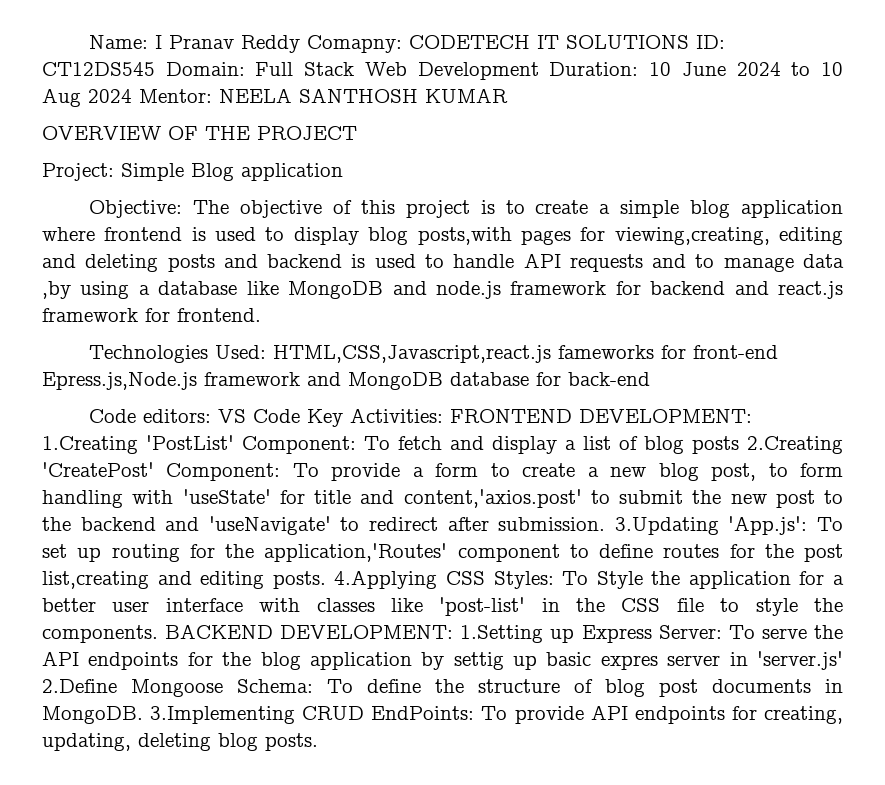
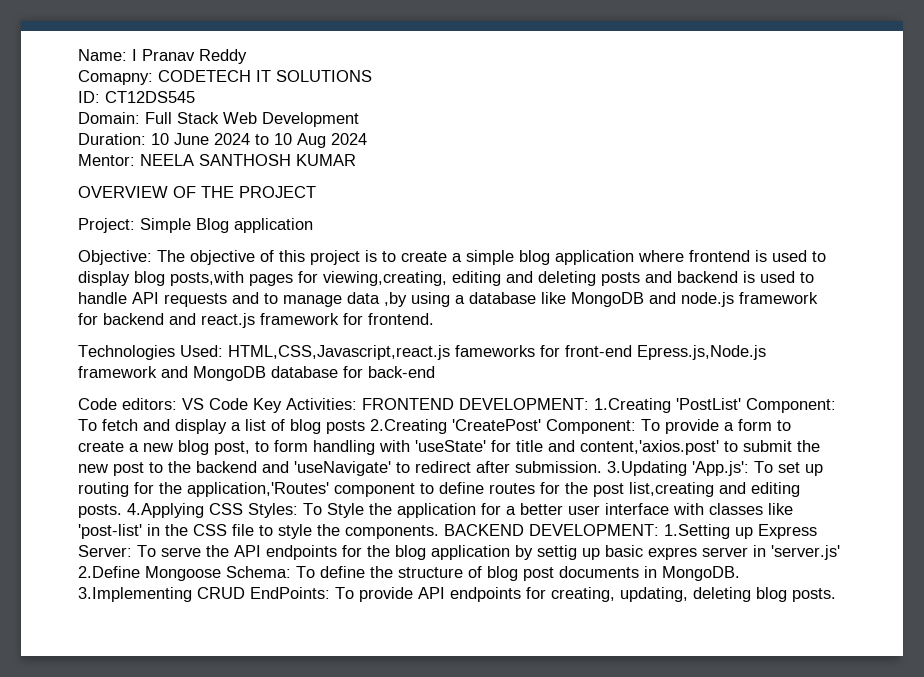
(301, 44) none -> (247, 56) //
(690, 42) none -> (372, 76) //
(155, 69) none -> (195, 97) //
(539, 71) none -> (359, 119) //
(132, 96) none -> (367, 139) //

